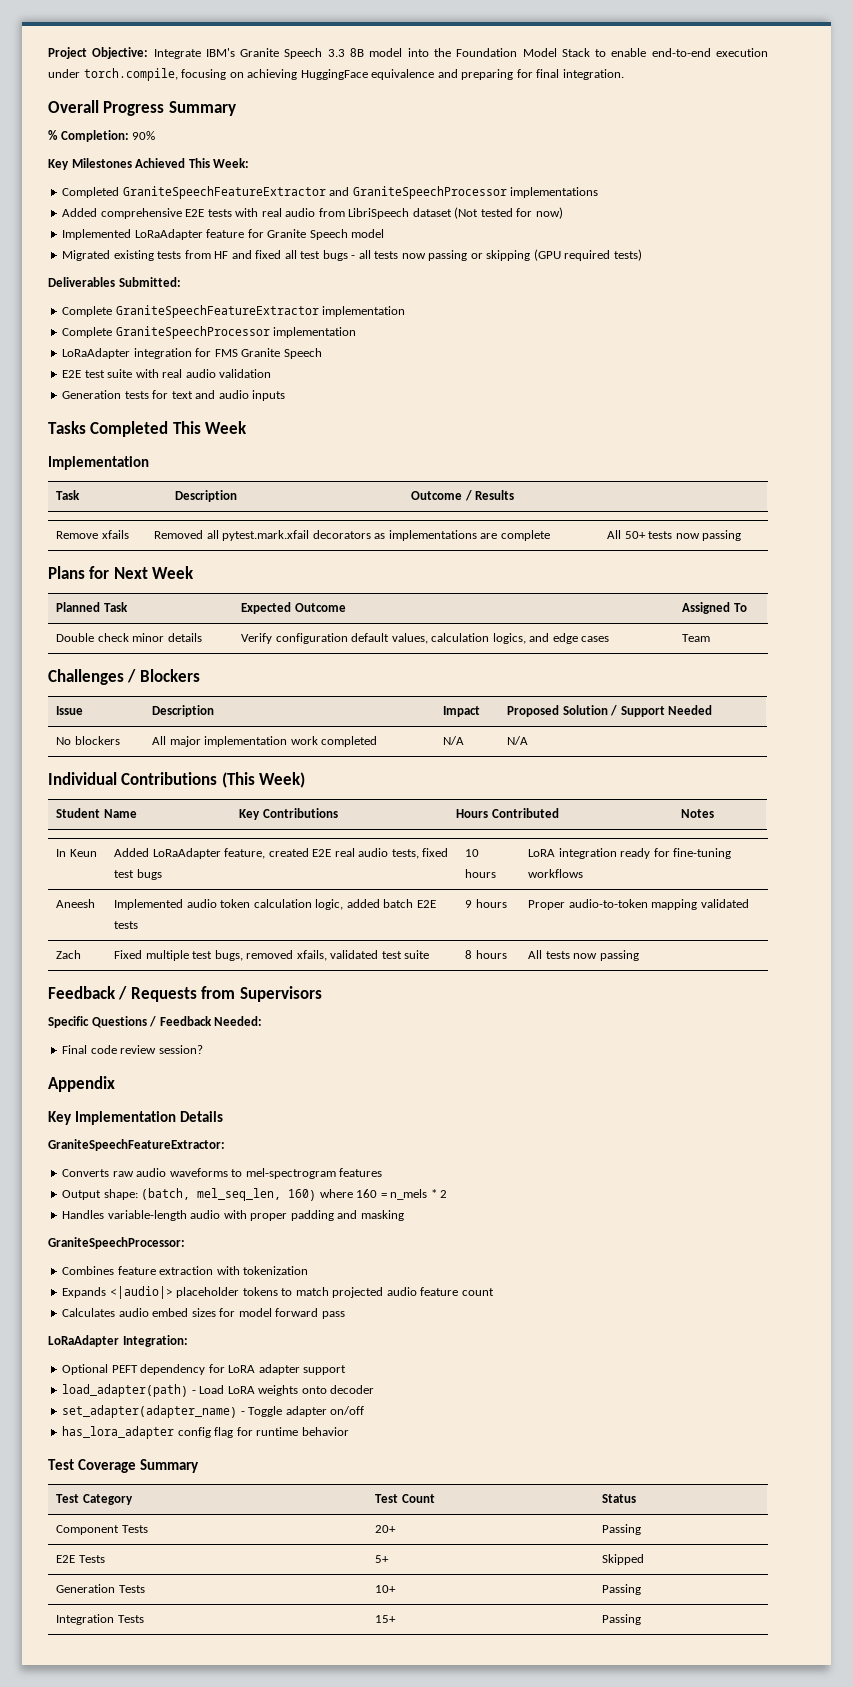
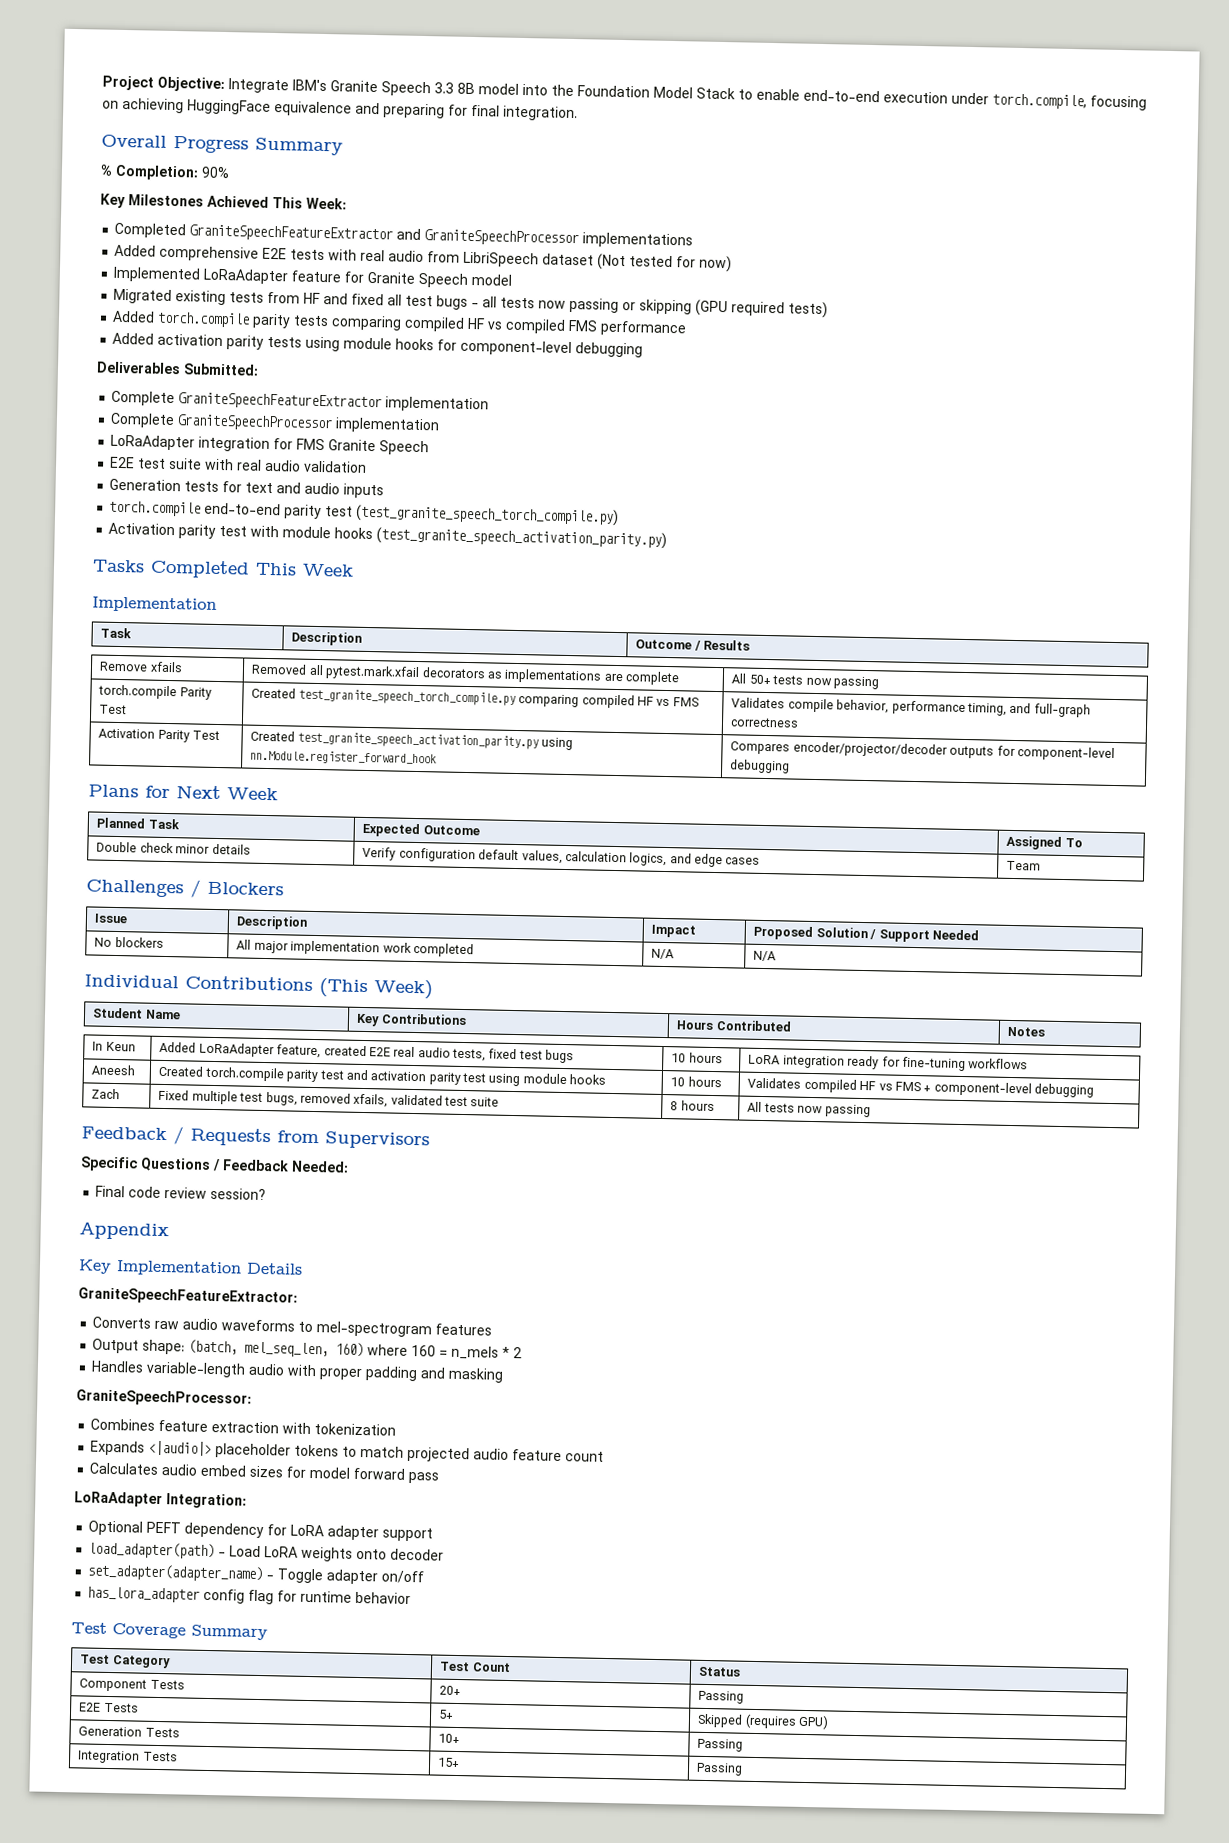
(642, 255) none -> [112,310,688,337] [112,332,644,358] // Added torch.compile parity tests comparing compiled HF vs compiled FMS performance // Added activation parity tests using module hooks for component-level debugging
(286, 395) none -> [109,500,620,527] [108,522,668,549] // torch.compile end-to-end parity test (test_granite_speech_torch_compile.py) // Activation parity test with module hooks (test_granite_speech_activation_parity.py)
(742, 535) none -> [98,684,212,700] [99,704,128,715] [251,687,699,709] [731,697,1091,718] [730,717,800,728] [98,728,221,743] [250,730,574,751] [250,749,438,766] [730,741,1115,761] [730,759,791,774] // torch.compile Parity Test | Created test_granite_speech_torch_compile.py comparing compiled HF vs FMS | Validates compile behavior, performance timing, and full-graph correctness // Activation Parity Test | Created test_granite_speech_activation_parity.py using nn.Module.register_forward_hook | Compares encoder/projector/decoder outputs for component-level debugging
[114,899,436,910] [114,921,139,929] [465,899,507,908] [528,899,749,910] Implemented audio token calculation logic, added batch E2E tests | 9 hours | Proper audio-to-token mapping validated -> [158,1065,607,1087] [670,1076,722,1088] [747,1077,1095,1098] Created torch.compile parity test and activation parity test using module hooks | 10 hours | Validates compiled HF vs FMS + component-level debugging
(645, 1559) none -> [744,1713,830,1730] (requires GPU)

